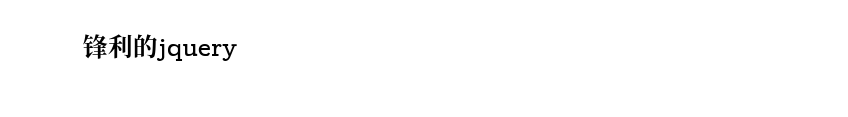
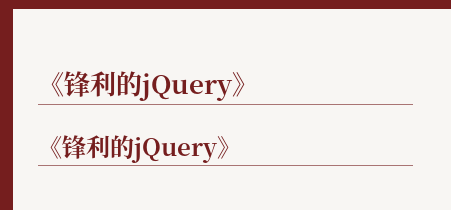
[83,34,237,61] 锋利的jquery -> [38,71,258,101] [38,135,241,163] 《锋利的jQuery》 // 《锋利的jQuery》

